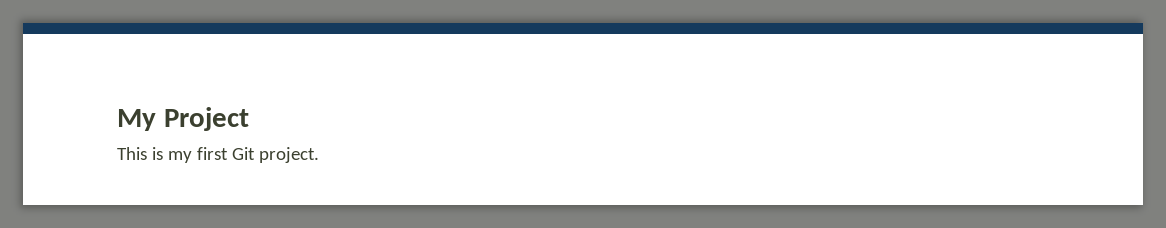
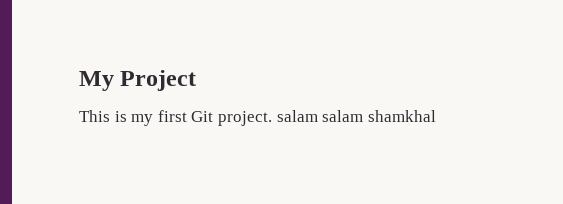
(319, 155) none -> [276,110,436,122] salam salam shamkhal

